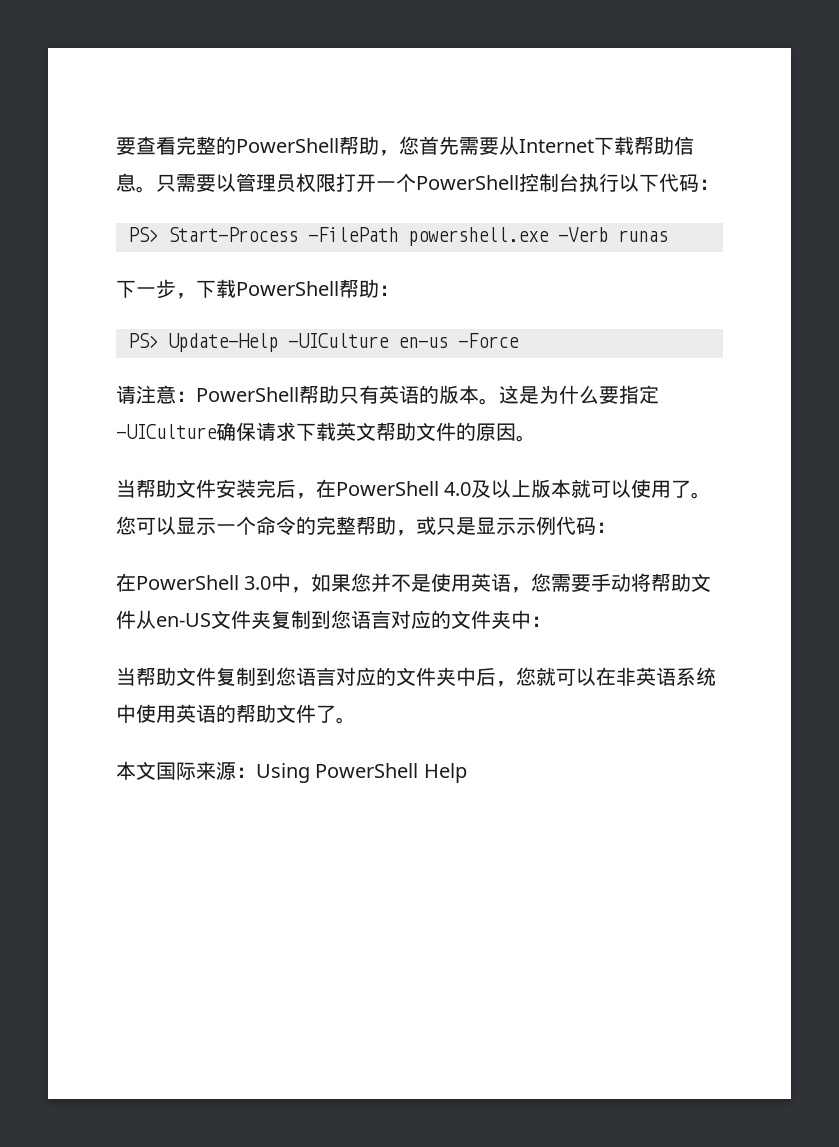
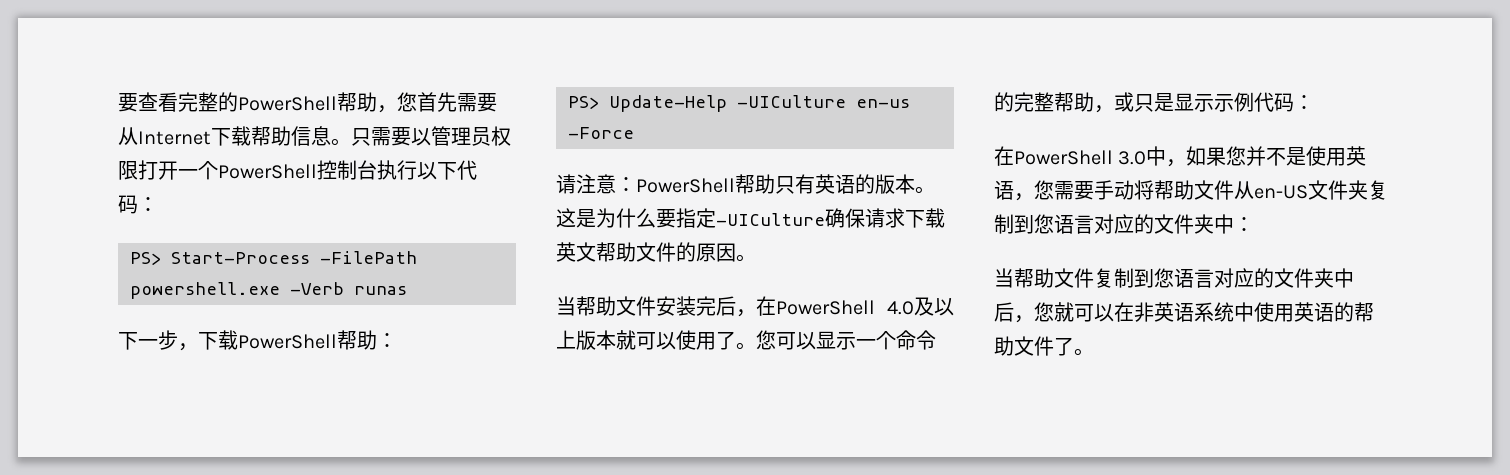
[116,761,467,783] // 本文国际来源：Using PowerShell Help -> (1094, 352) none

